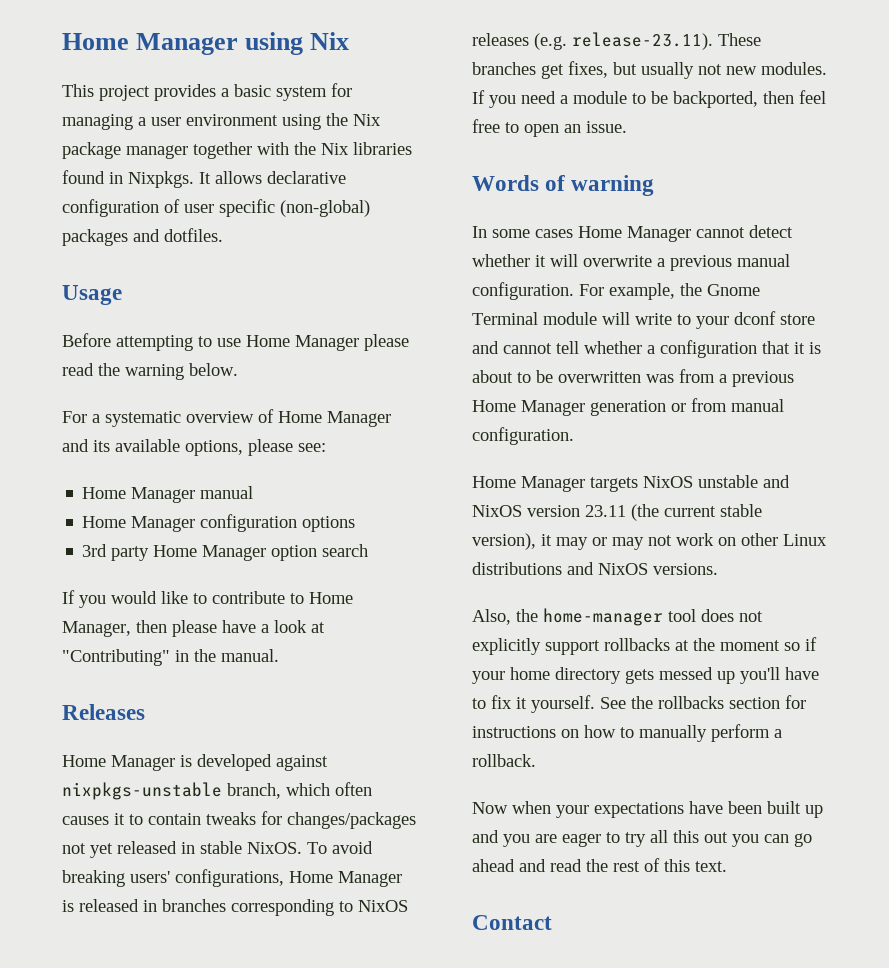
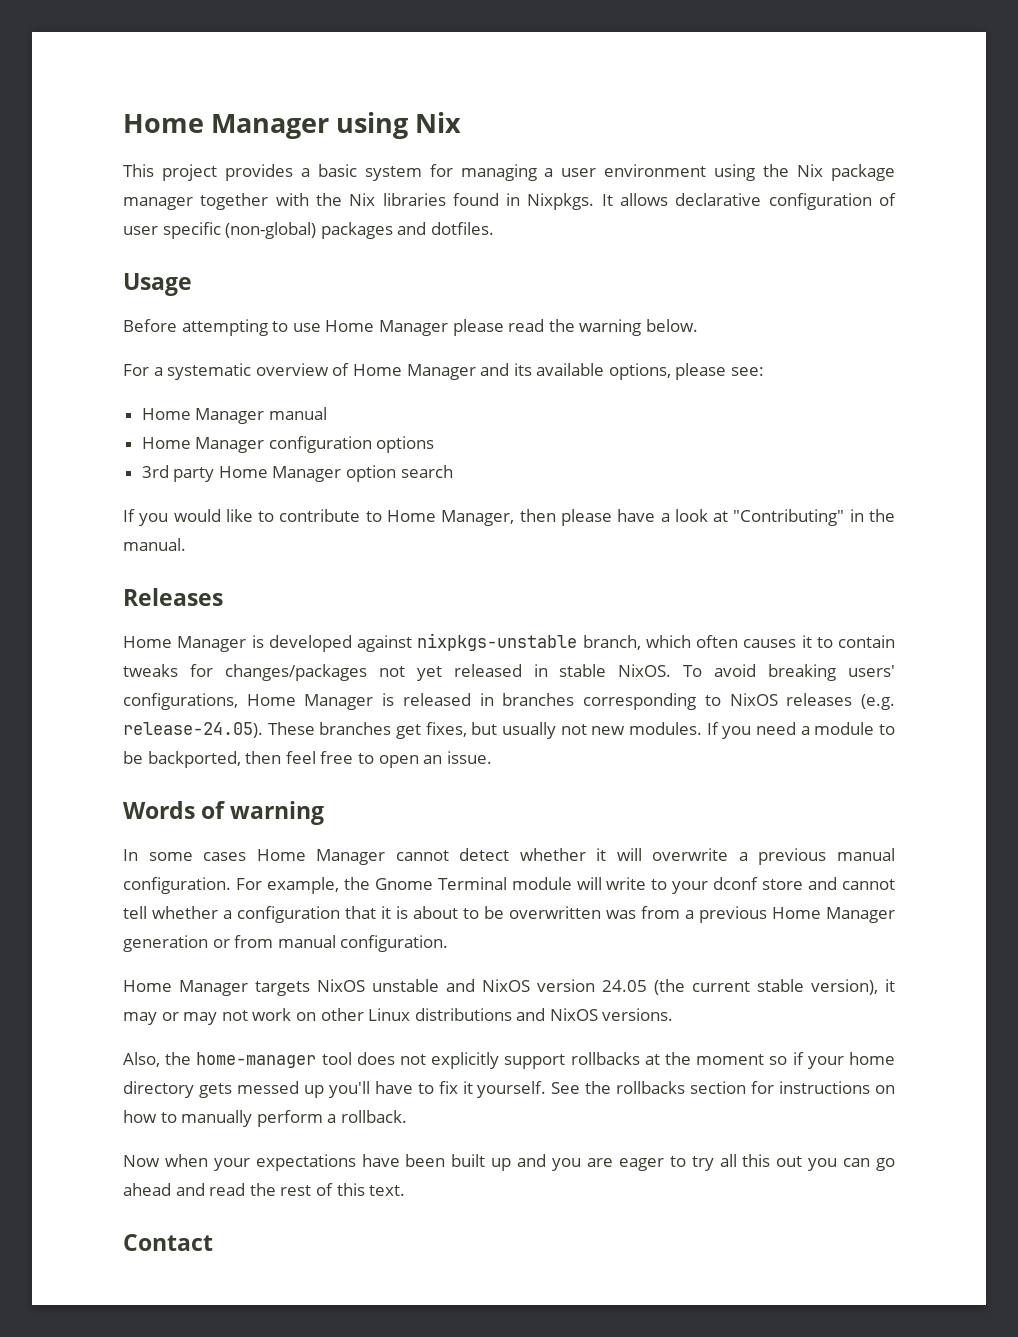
[572,32,713,50] release-23.11). -> [123,722,263,738] release-24.05).
[585,505,626,517] 23.11 -> [602,980,647,992] 24.05

